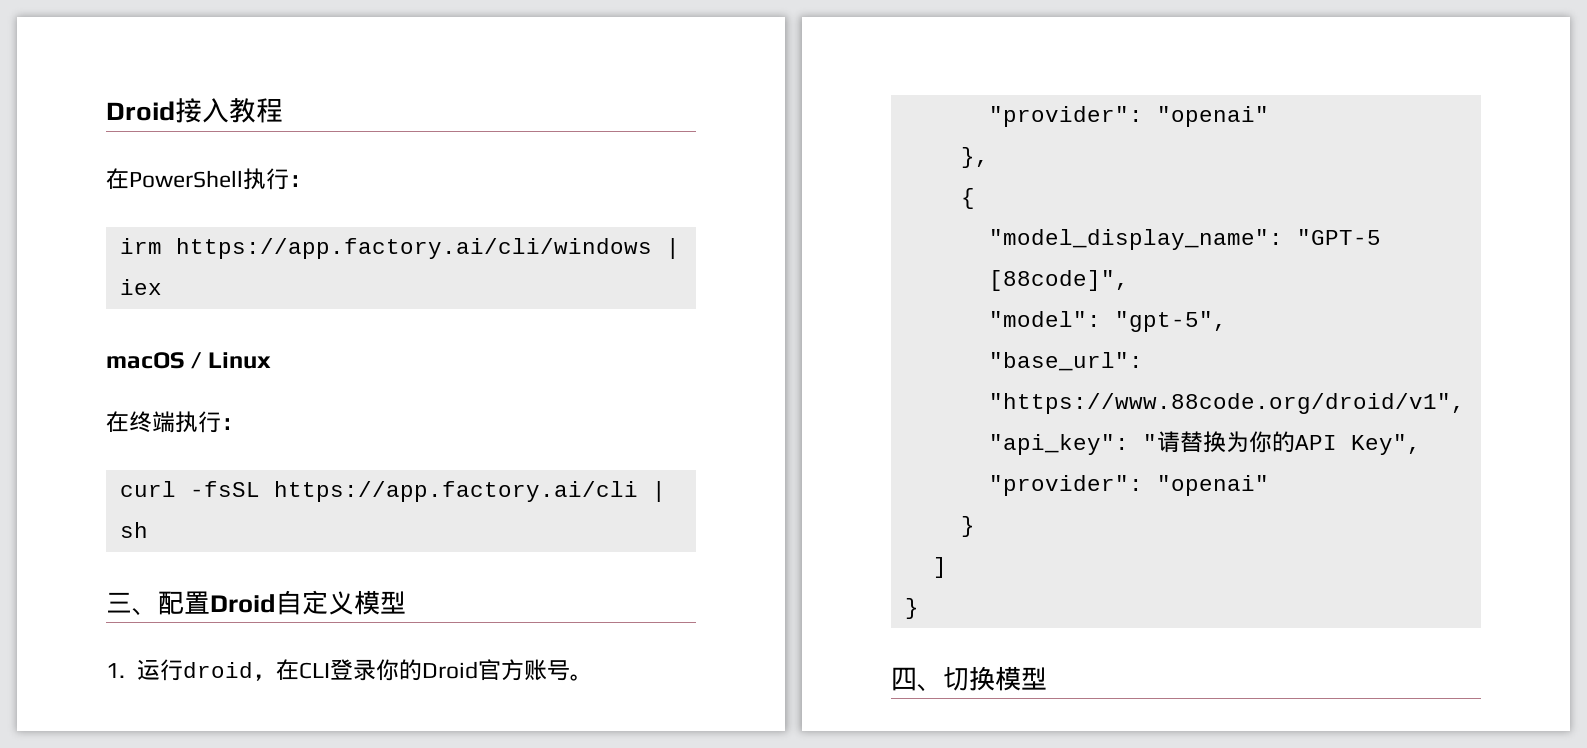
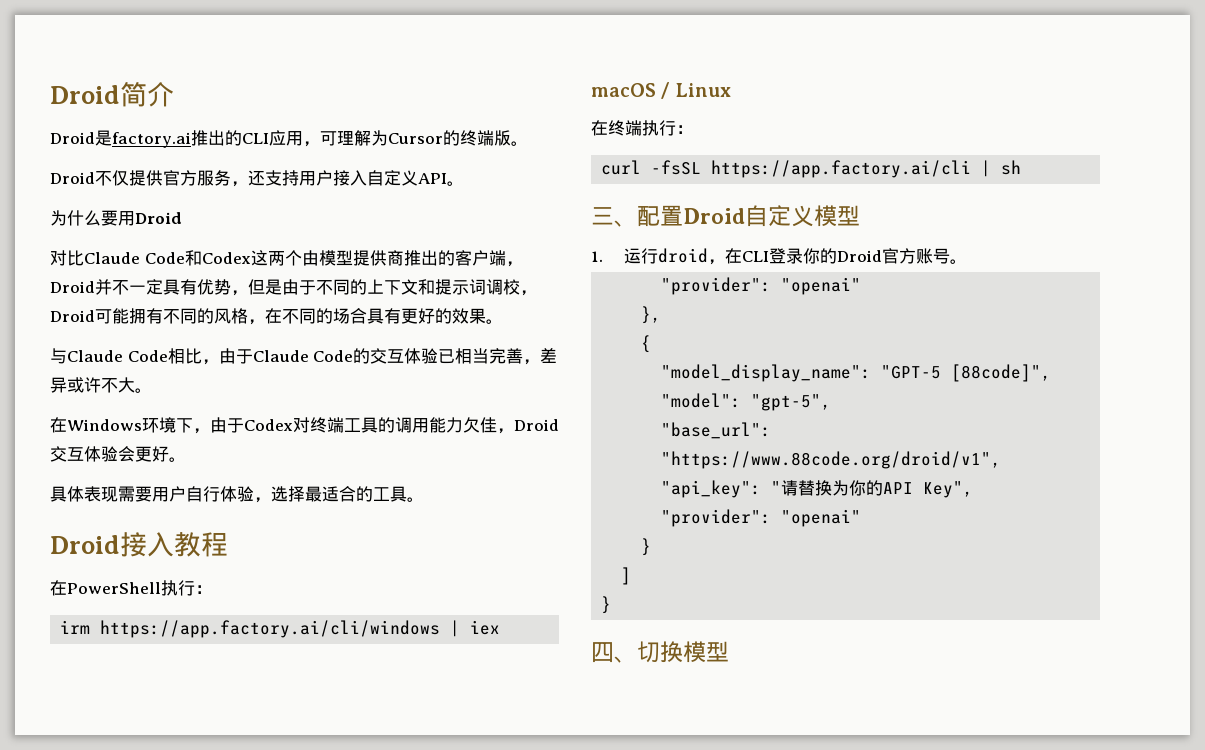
[106,101,175,121] Droid -> [50,81,174,107] [50,130,528,148] [50,170,464,187] [50,210,182,226] [50,250,523,267] [50,279,537,296] [50,308,503,325] [50,348,558,365] [50,377,152,393] [50,417,559,434] [50,446,186,462] [50,486,424,503] [50,535,120,554] Droid简介 // Droid是factory.ai推出的CLI应用，可理解为Cursor的终端版。 // Droid不仅提供官方服务，还支持用户接入自定义API。 // 为什么要用Droid // 对比Claude Code和Codex这两个由模型提供商推出的客户端，Droid并不一定具有优势，但是由于不同的上下文和提示词调校，Droid可能拥有不同的风格，在不同的场合具有更好的效果。 // 与Claude Code相比，由于Claude Code的交互体验已相当完善，差异或许不大。 // 在Windows环境下，由于Codex对终端工具的调用能力欠佳，Droid交互体验会更好。 // 具体表现需要用户自行体验，选择最适合的工具。 // Droid

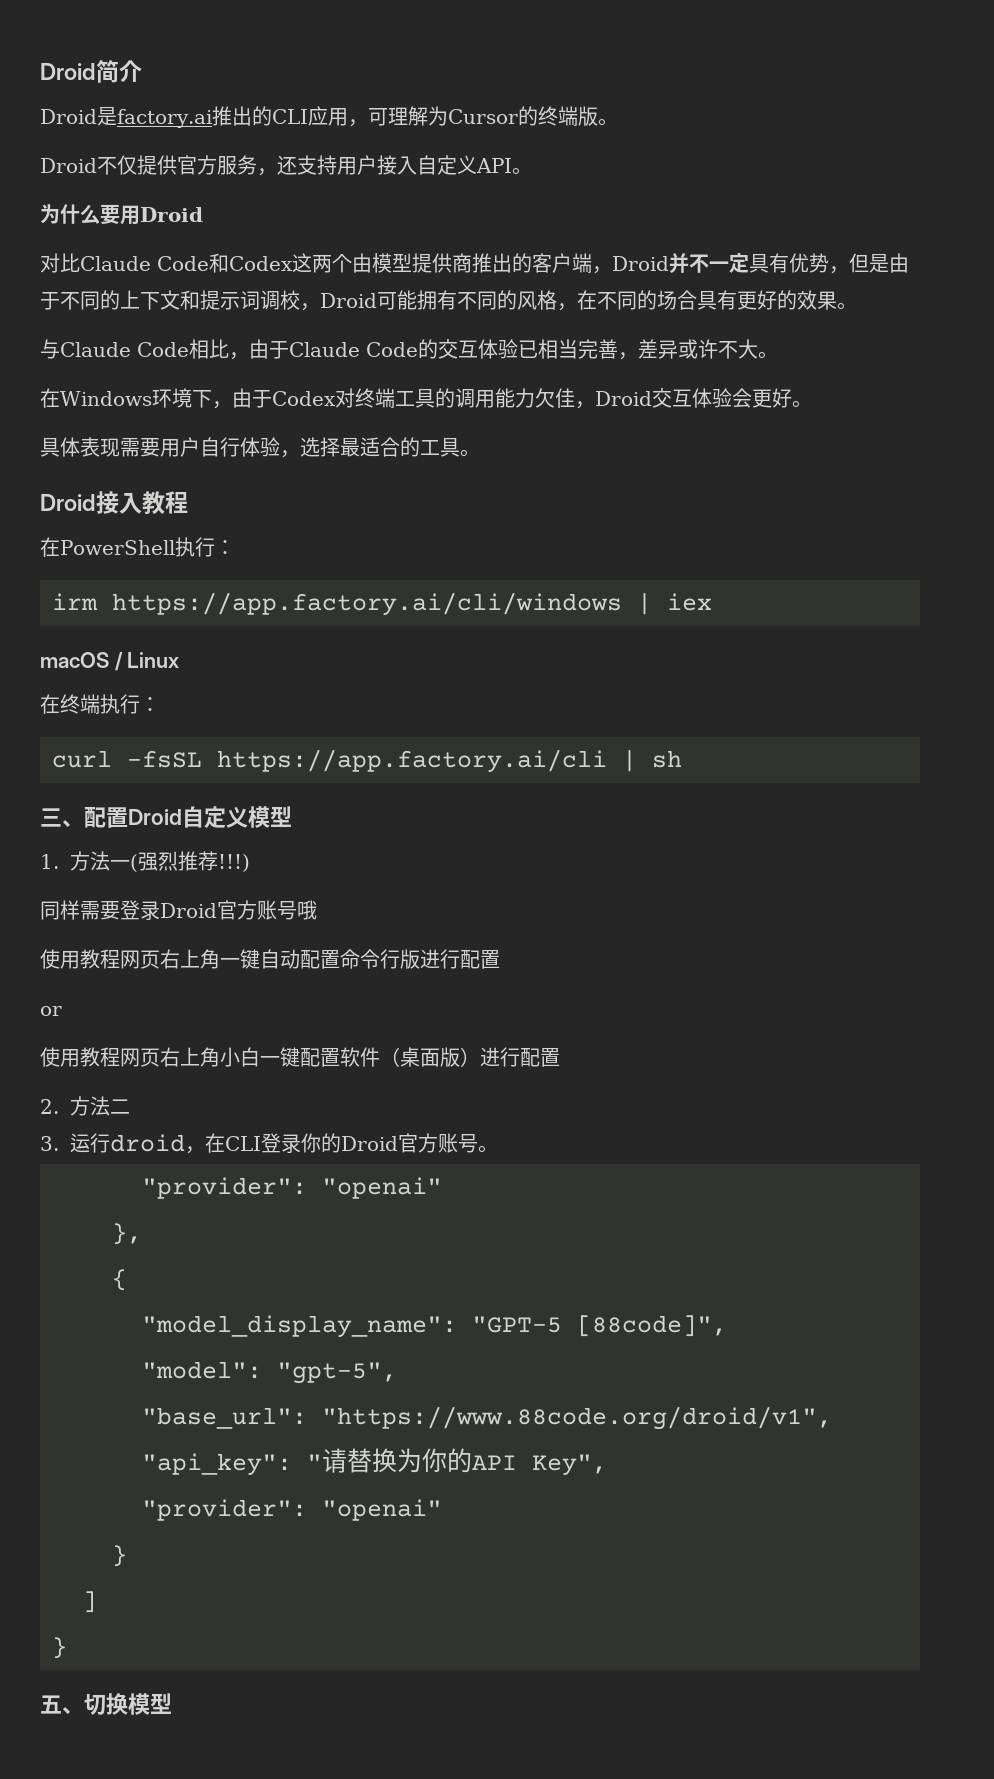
(603, 256) none -> [69,851,250,872] [40,900,317,920] [40,949,500,969] [40,1006,62,1016] [40,1047,560,1067] [40,1096,130,1116] [40,1136,59,1151] 方法一(强烈推荐!!!) // 同样需要登录Droid官方账号哦 // 使用教程网页右上角一键自动配置命令行版进行配置 // or // 使用教程网页右上角小白一键配置软件（桌面版）进行配置 // 2.方法二 // 3.
[591,642,614,663] 四 -> [40,1695,62,1714] 五

